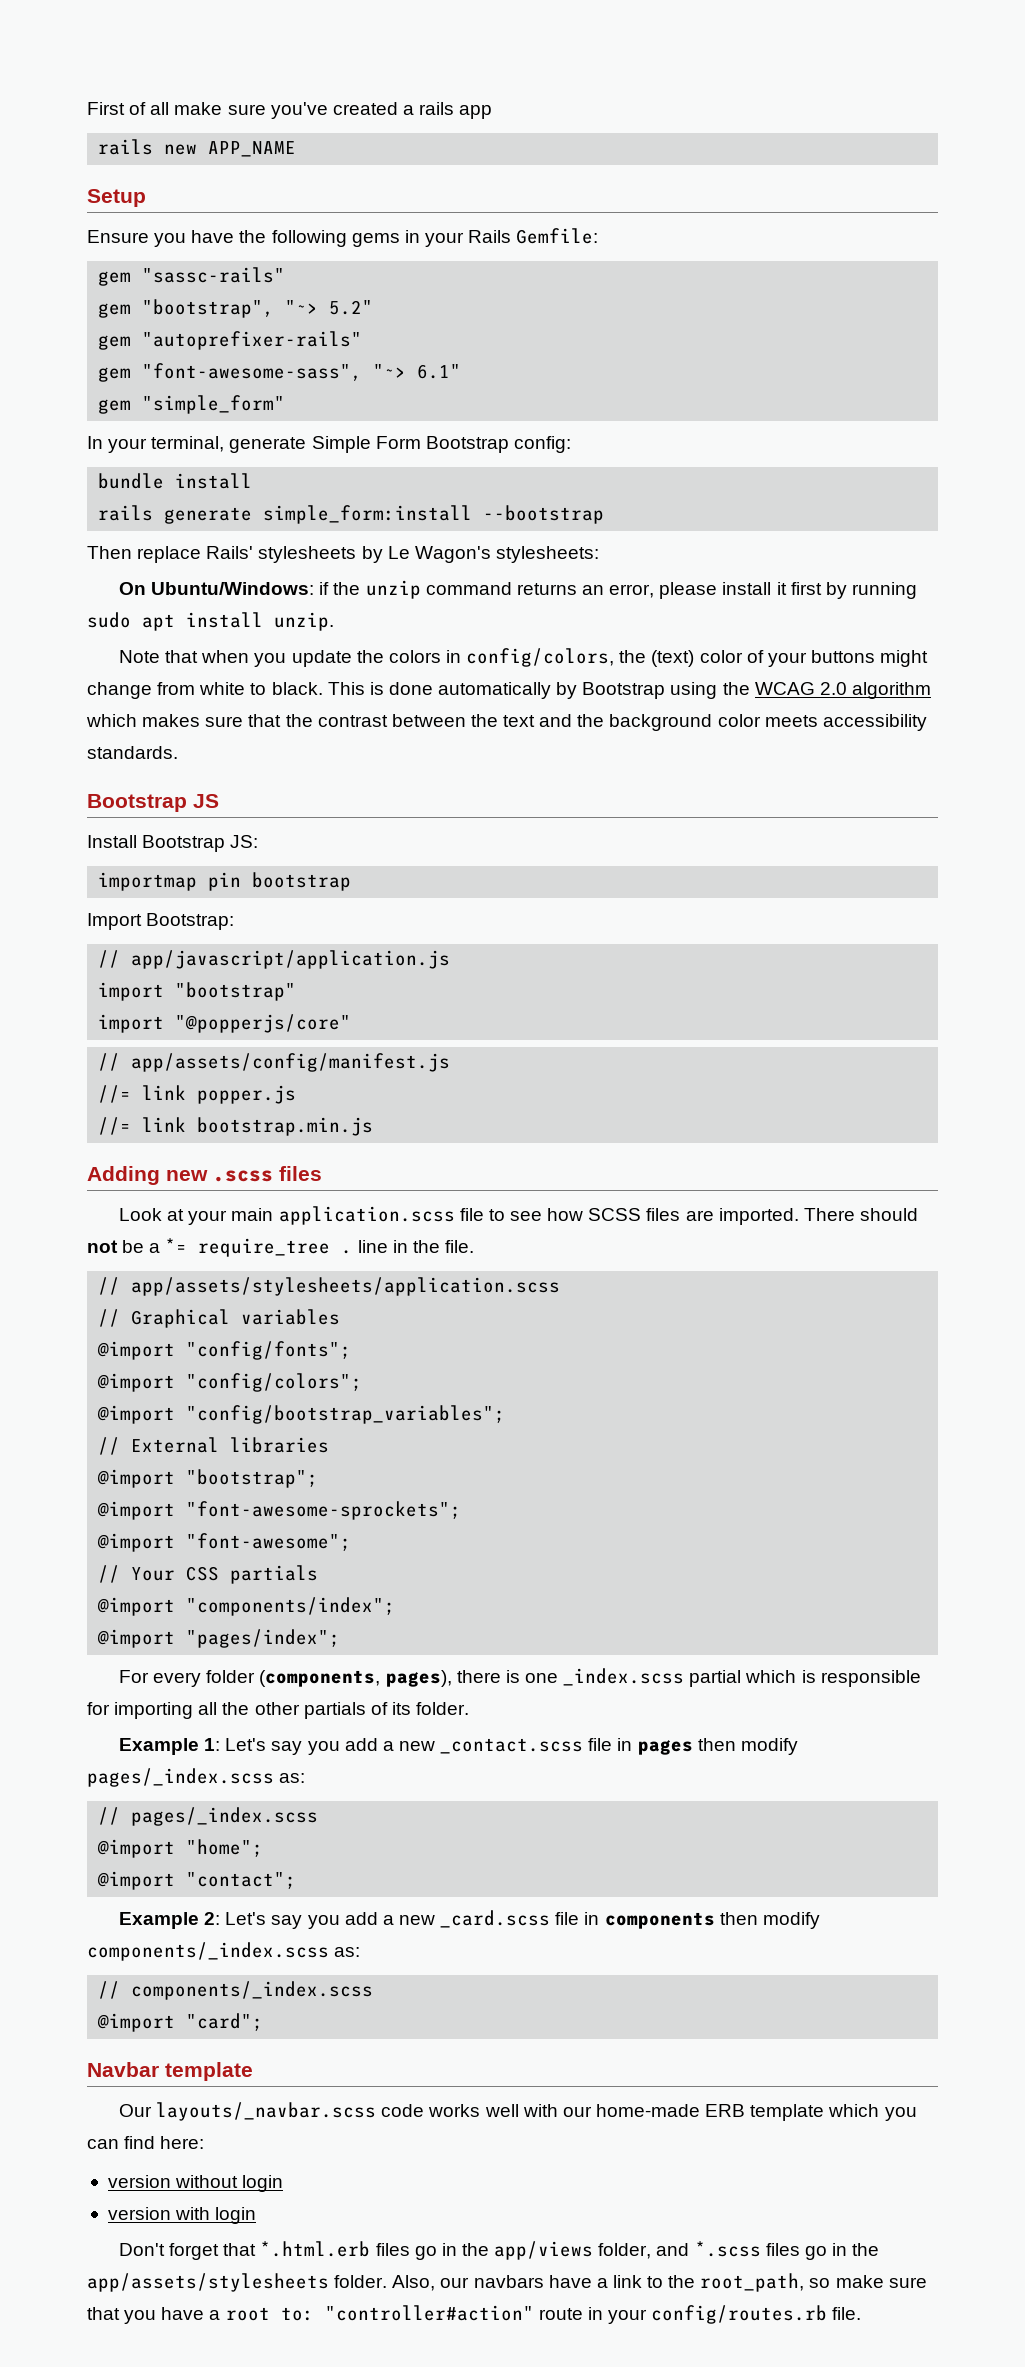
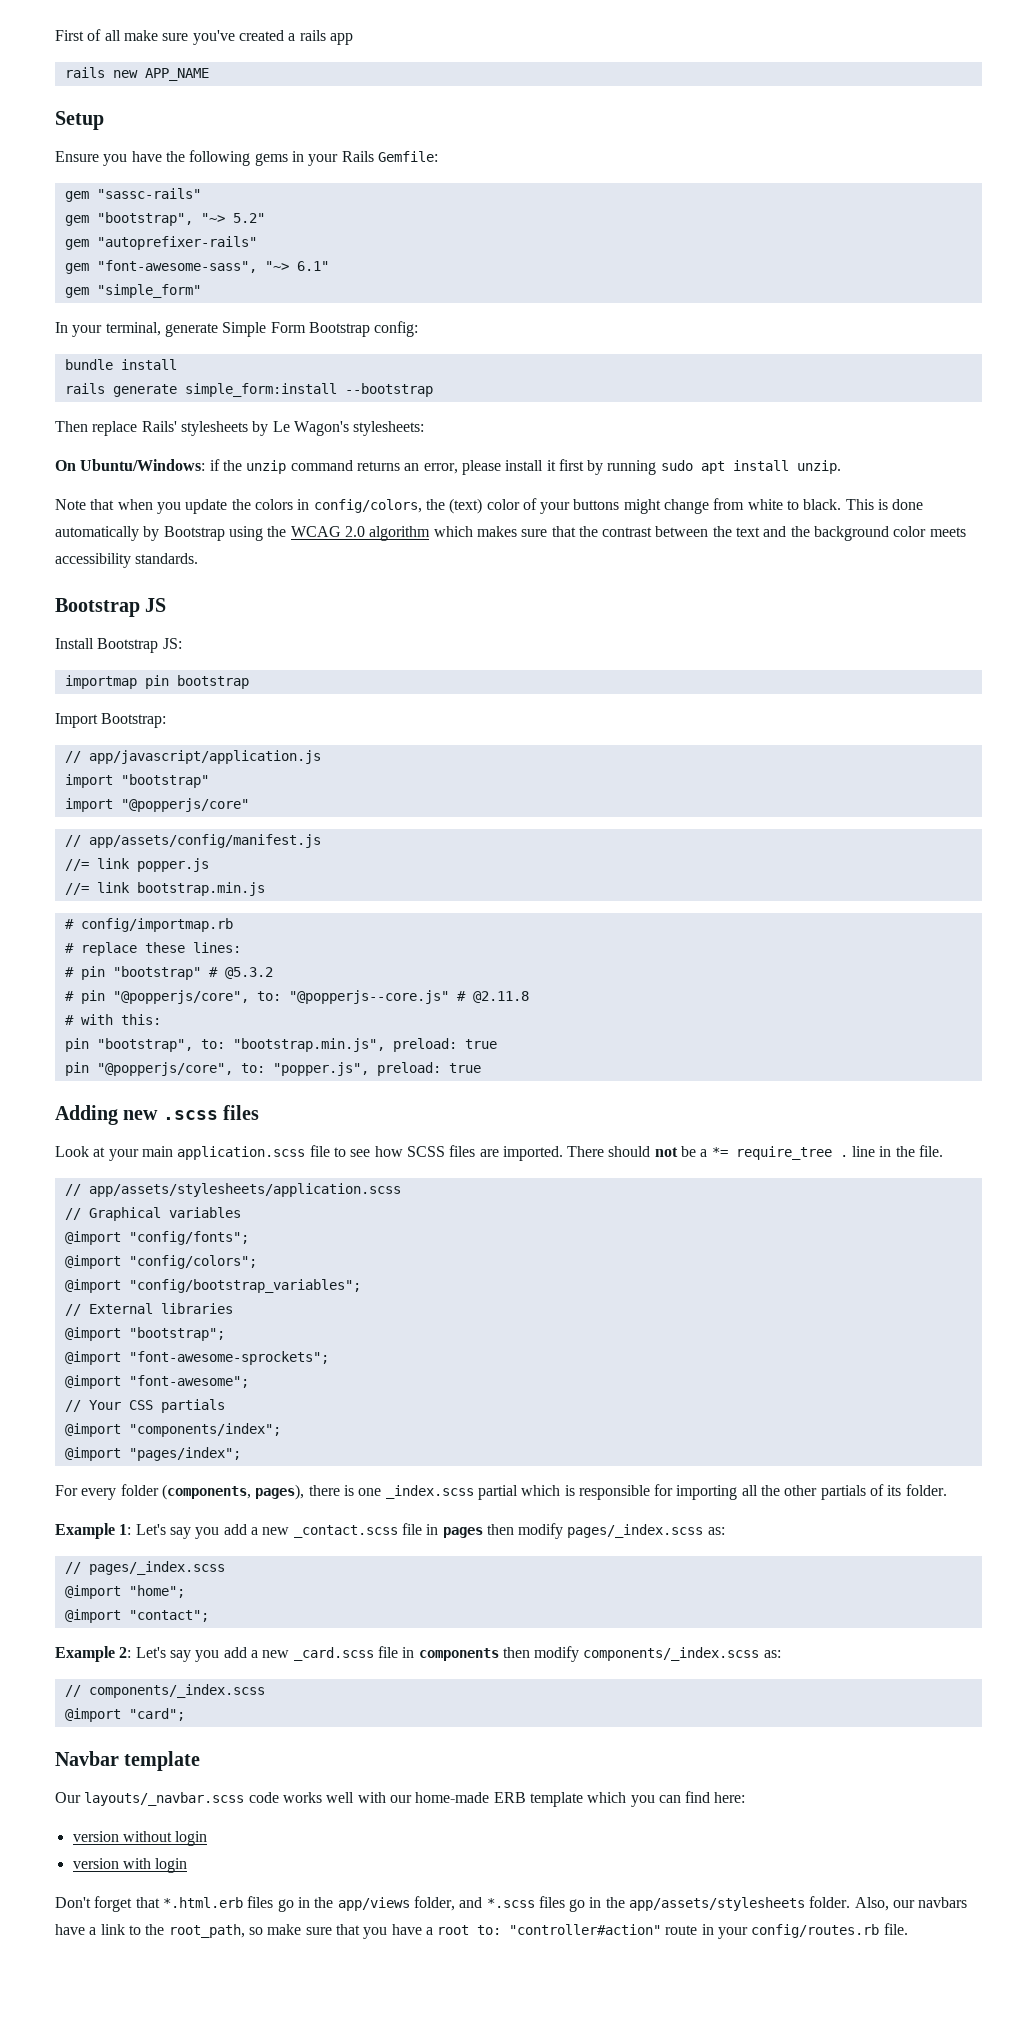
(374, 1126) none -> [64,918,233,932] [64,942,241,956] [64,966,273,980] [64,990,529,1004] [64,1014,161,1025] [64,1038,497,1052] [64,1062,481,1076] // # config/importmap.rb // # replace these lines: // # pin "bootstrap" # @5.3.2 // # pin "@popperjs/core", to: "@popperjs--core.js" # @2.11.8 // # with this: // pin "bootstrap", to: "bootstrap.min.js", preload: true // pin "@popperjs/core", to: "popper.js", preload: true

